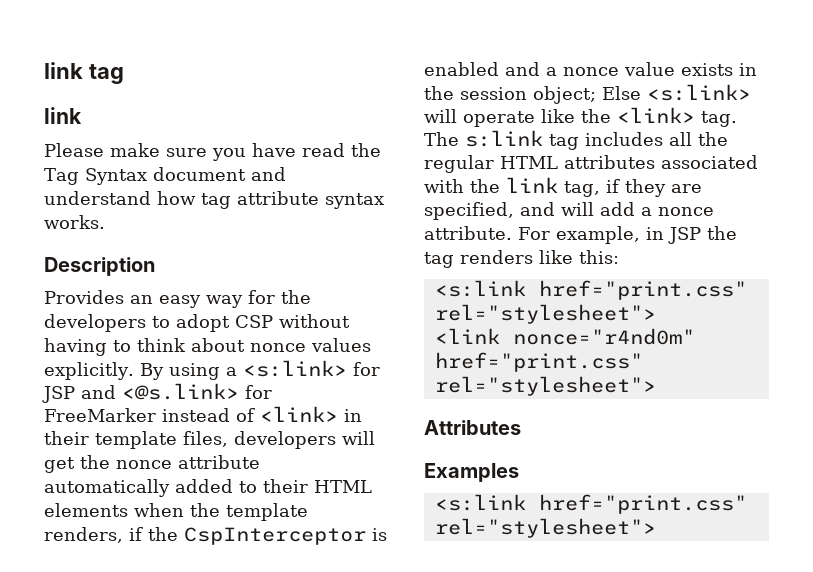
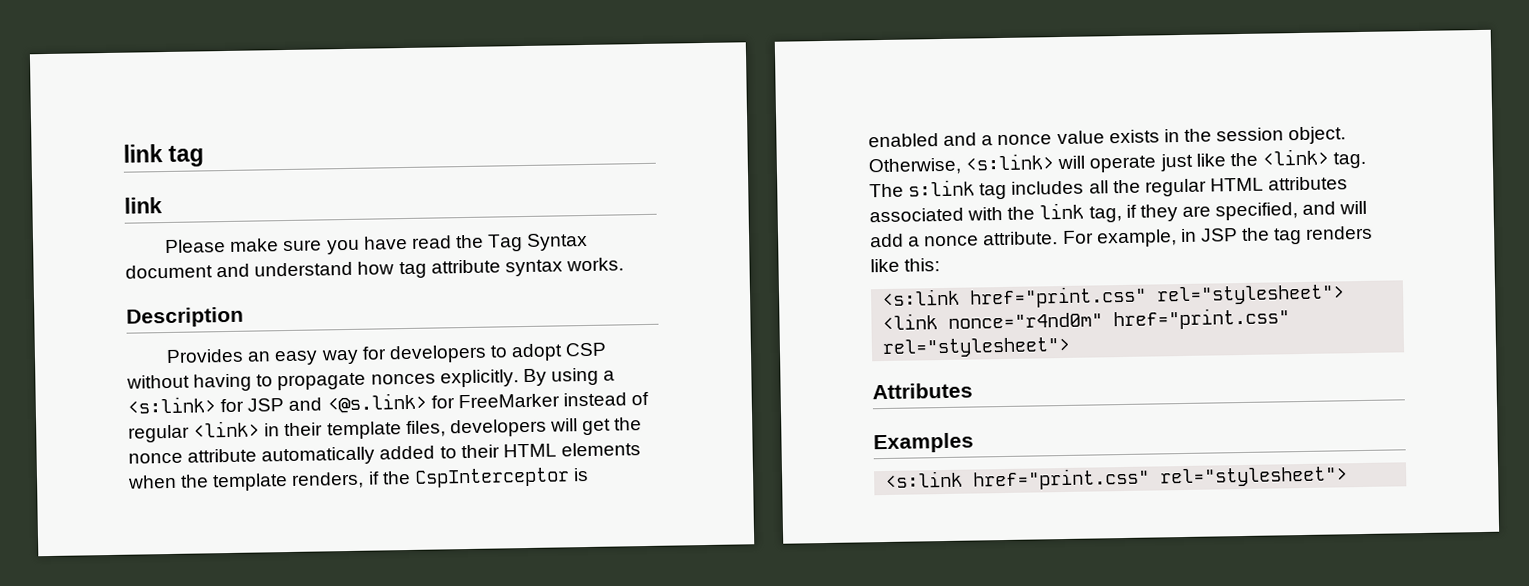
[281,290,311,304] the -> (387, 353) none
[137,338,371,352] think about nonce values -> [277,372,436,391] propagate nonces
(255, 415) none -> [128,424,190,443] regular
[533,86,641,104] object; Else -> [1288,126,1347,145] [868,157,962,176] object. Otherwise,
(535, 119) none -> [1159,153,1194,172] just

